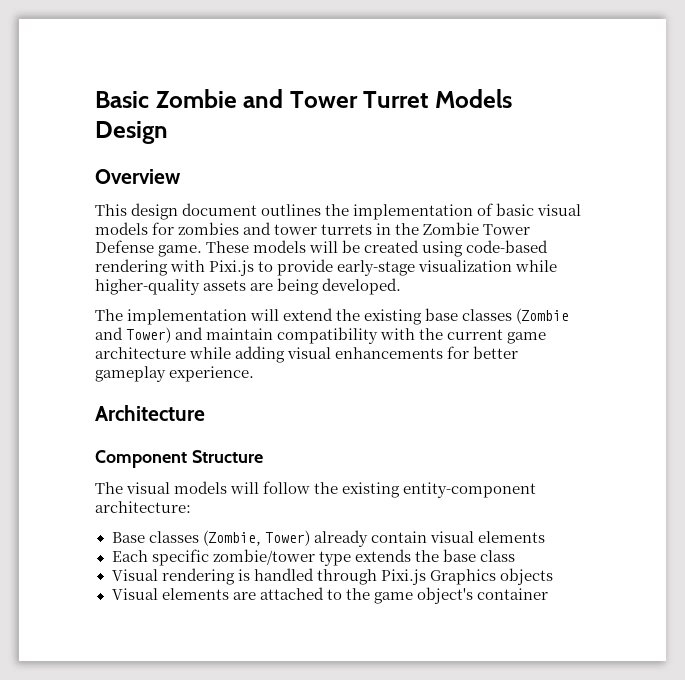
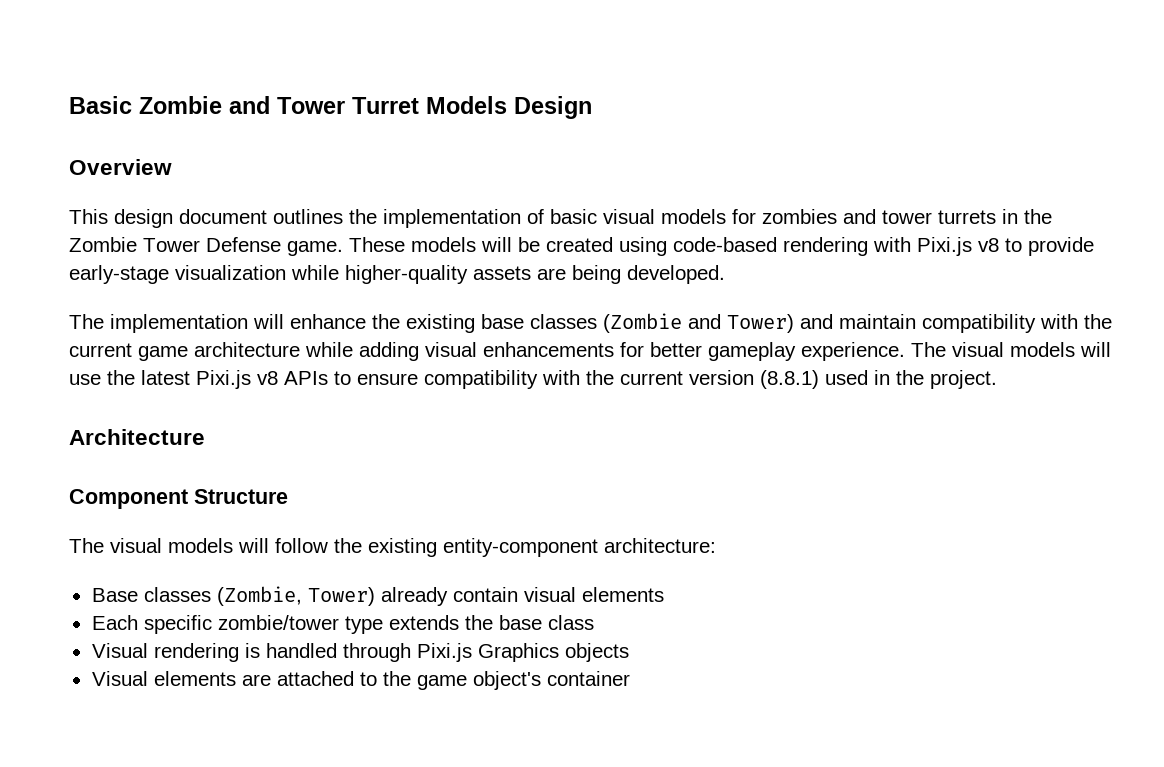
(255, 268) none -> [978,238,999,252] v8
[283,308,334,321] extend -> [290,314,366,329] enhance
(255, 374) none -> [911,342,1111,357] [69,370,997,389] The visual models will use the latest Pixi.js v8 APIs to ensure compatibility with the current version (8.8.1) used in the project.

